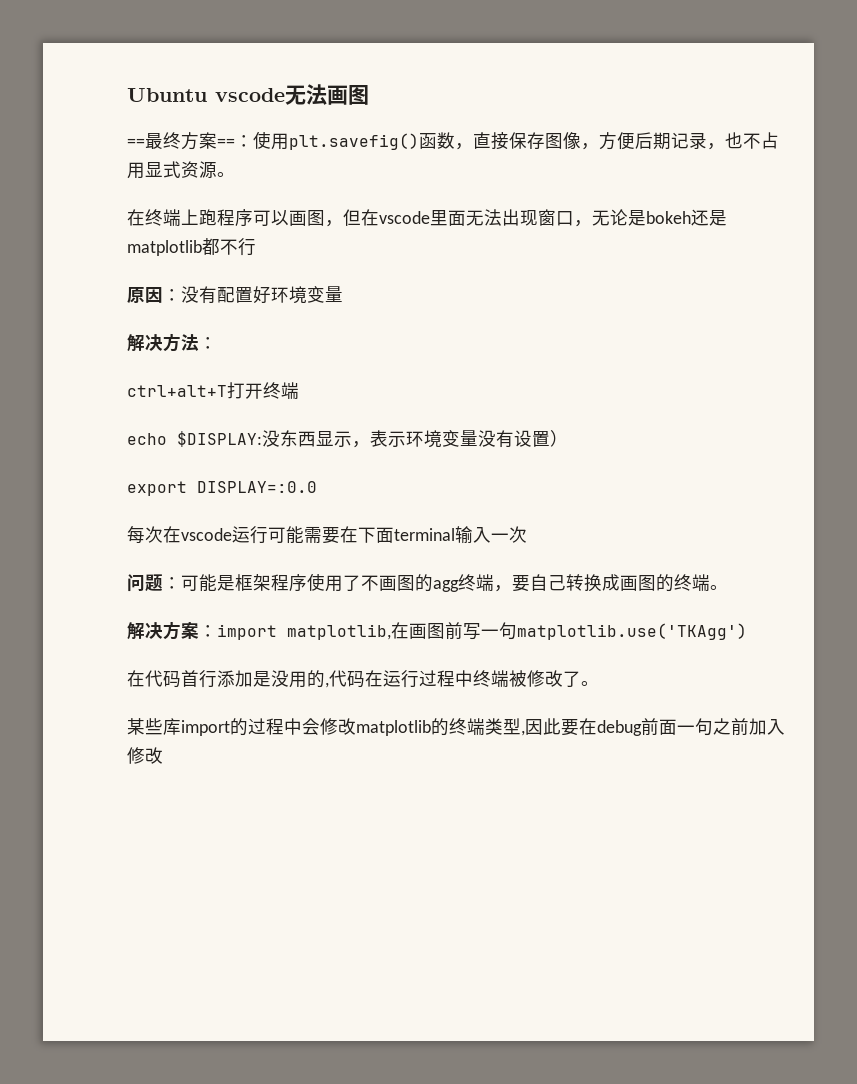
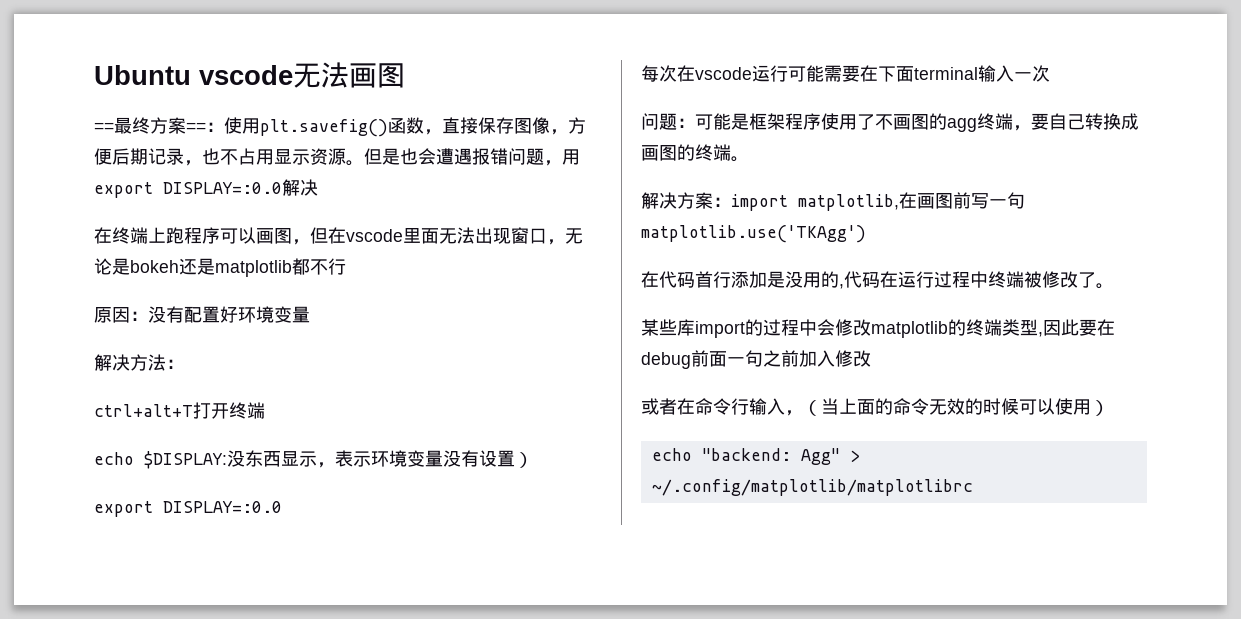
[163,161,181,178] 式 -> [292,149,310,165] 示
(235, 174) none -> [364,148,580,166] [94,179,318,198] 但是也会遭遇报错问题，用export DISPLAY=:0.0解决
(163, 755) none -> [641,398,1109,416] [651,448,860,465] [651,479,973,496] // 或者在命令行输入，（当上面的命令无效的时候可以使用） // echo "backend: Agg" > ~/.config/matplotlib/matplotlibrc

